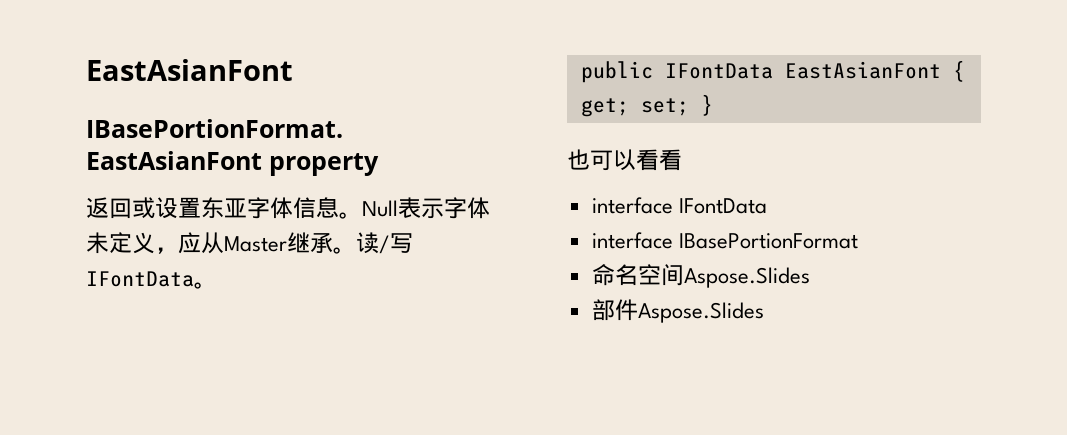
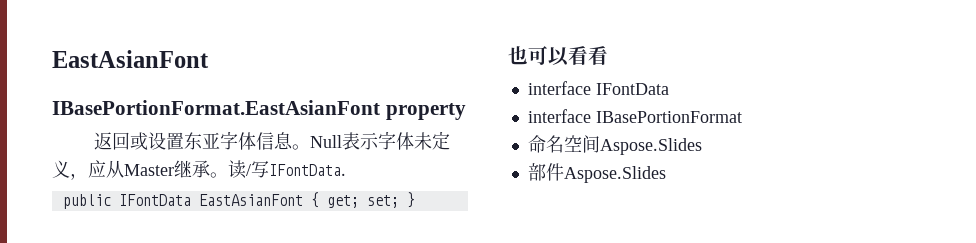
[86,271,217,289] IFontData。 -> [269,164,346,176] IFontData.

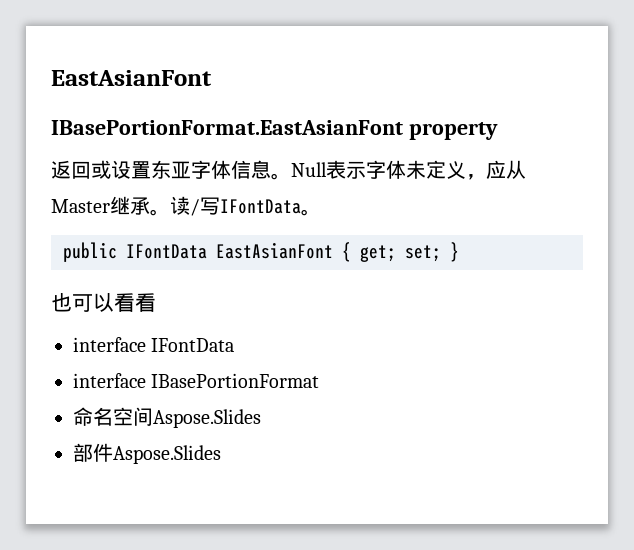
[269,164,346,176] IFontData. -> [220,199,321,216] IFontData。

